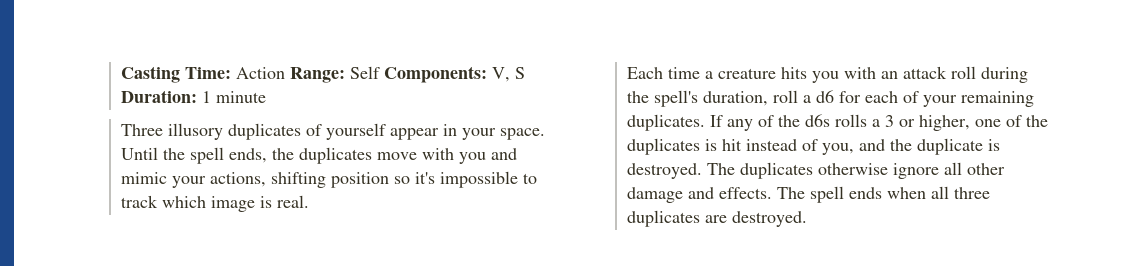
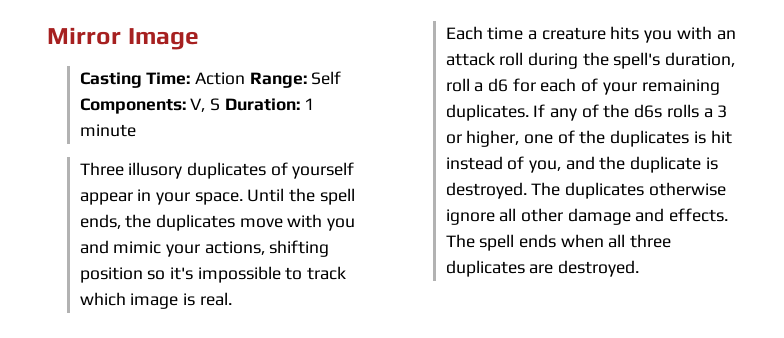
(121, 74) none -> [47,27,199,50] Mirror Image //

